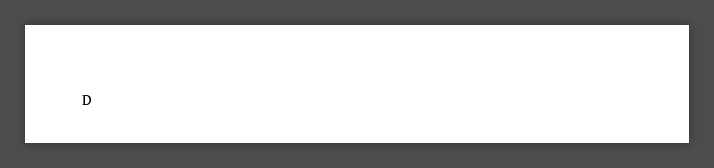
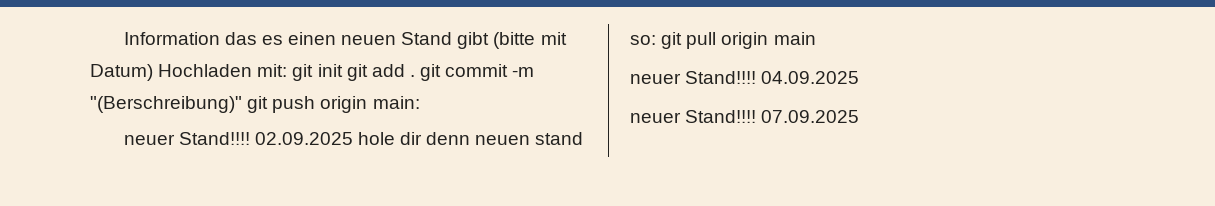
[82,95,92,105] D -> [123,32,567,49] [90,64,535,81] [90,96,420,113] [123,132,584,145] [630,32,816,49] [630,71,860,84] [630,110,860,123] Information das es einen neuen Stand gibt (bitte mit Datum) Hochladen mit: git init git add . git commit -m "(Berschreibung)" git push origin main: // neuer Stand!!!! 02.09.2025 hole dir denn neuen stand so: git pull origin main // neuer Stand!!!! 04.09.2025 // neuer Stand!!!! 07.09.2025

